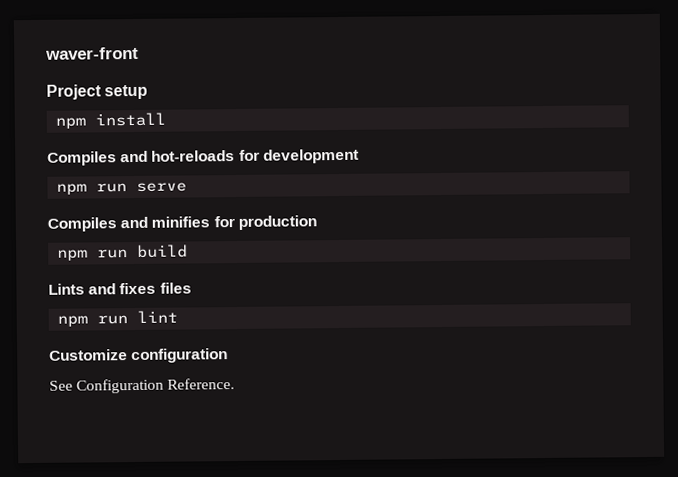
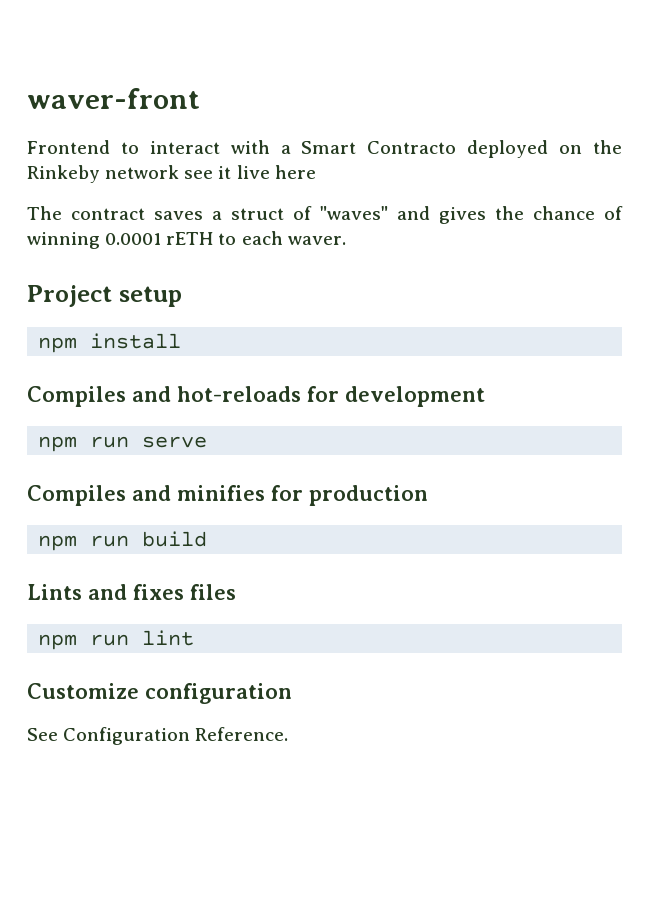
(139, 53) none -> [27,140,623,158] [27,165,316,183] [27,206,623,224] [27,231,346,249] // Frontend to interact with a Smart Contracto deployed on the Rinkeby network see it live here // The contract saves a struct of "waves" and gives the chance of winning 0.0001 rETH to each waver.

